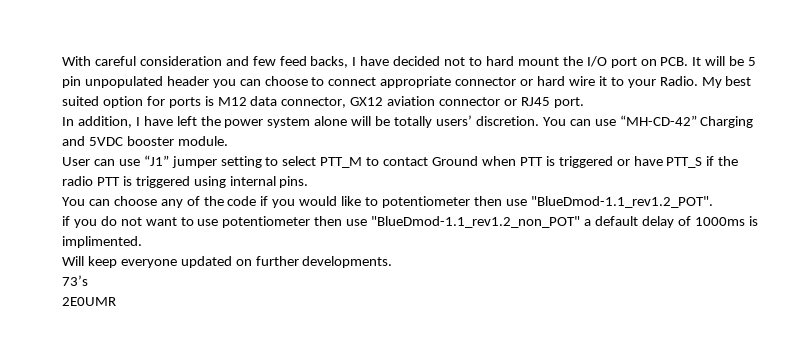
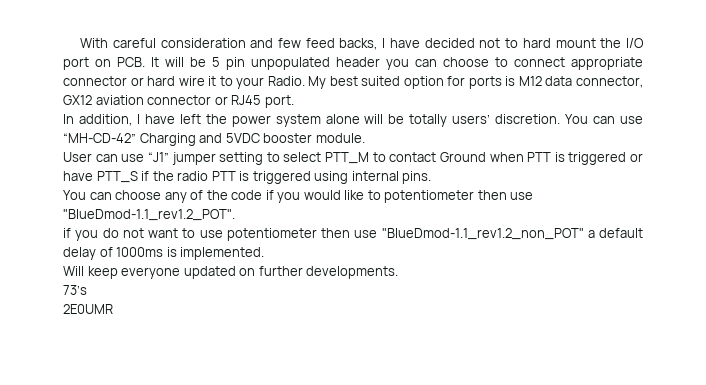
[62,236,142,248] implimented. -> [180,247,265,260] implemented.

